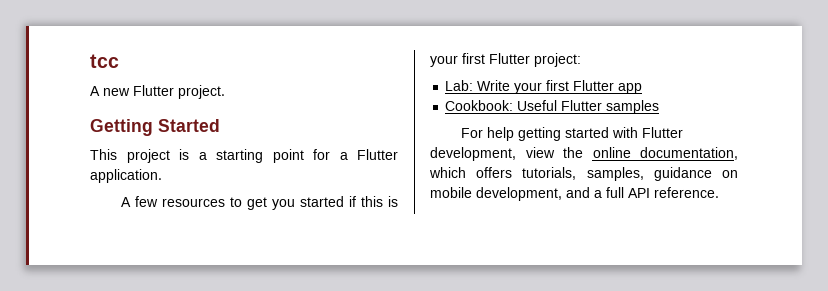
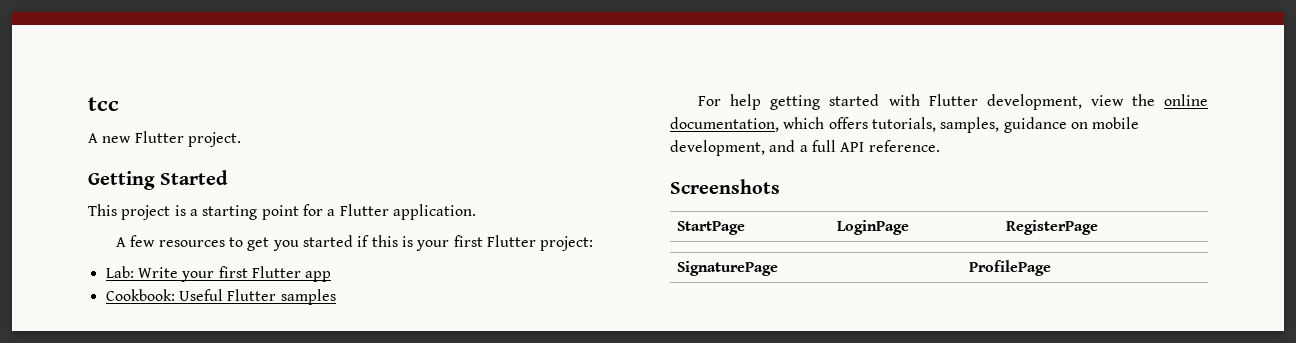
(719, 192) none -> [670,179,780,194] [677,221,746,235] [837,220,910,235] [1006,220,1099,235] [677,261,779,276] [969,260,1052,276] // Screenshots // StartPage | LoginPage | RegisterPage // SignaturePage | ProfilePage

